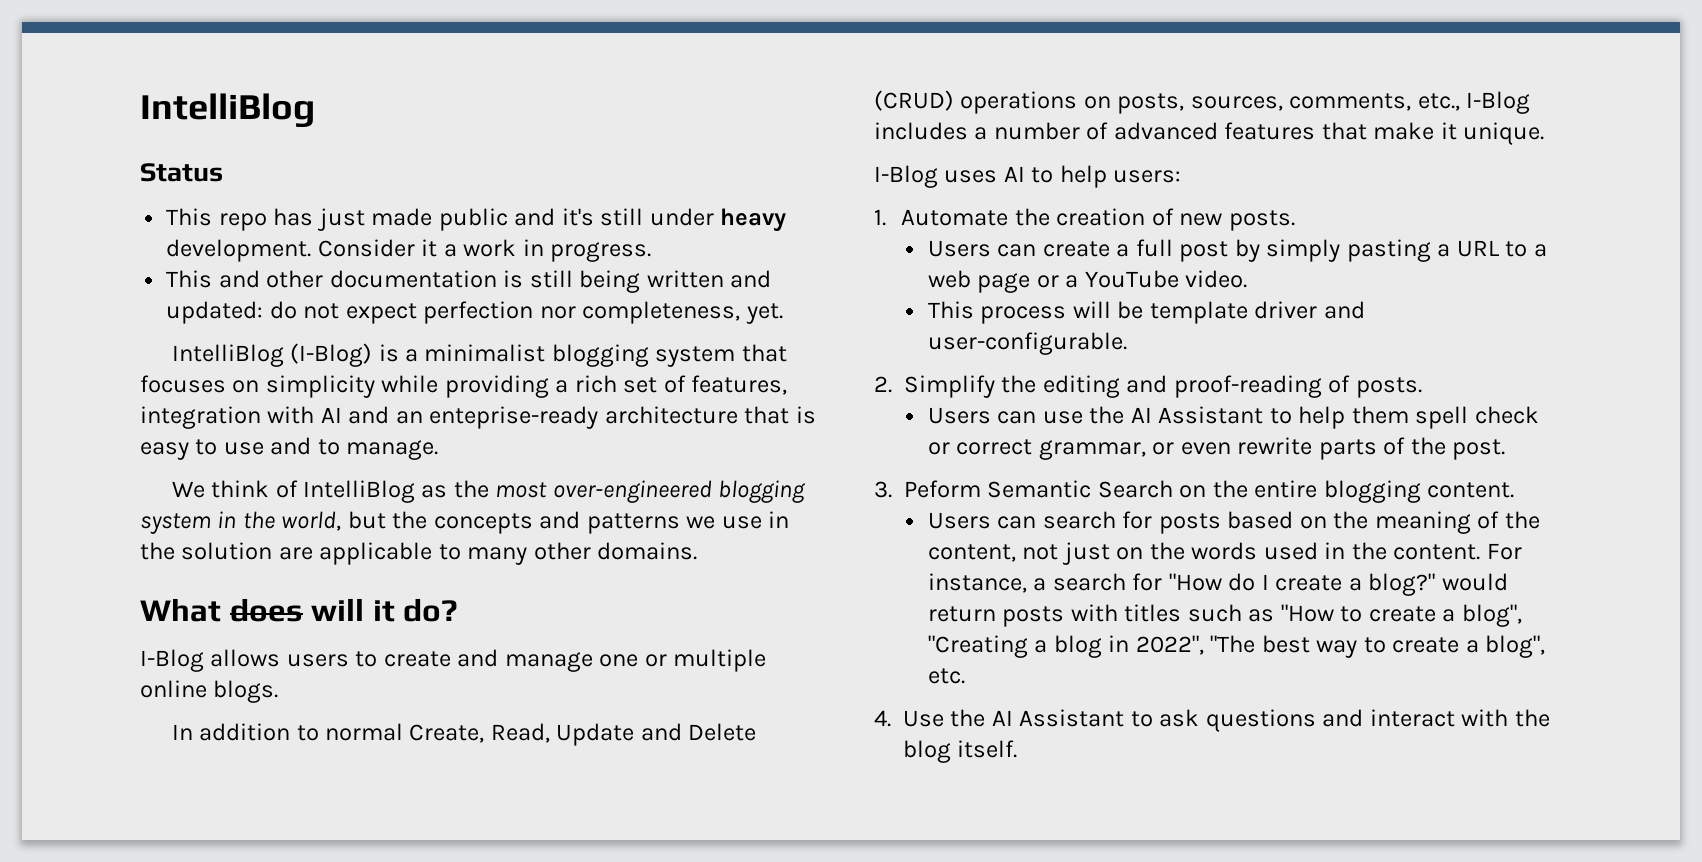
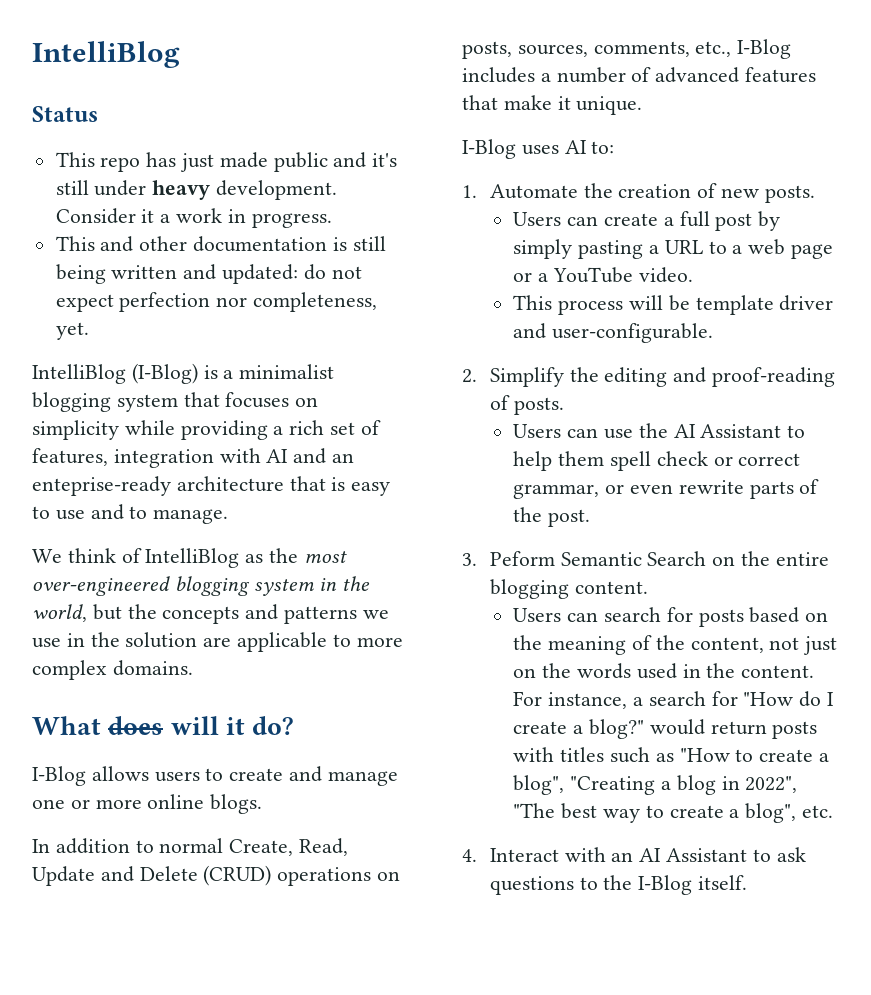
[467,542,591,565] many other -> [356,637,403,647] [32,660,107,680] more complex
[673,649,767,672] multiple -> [95,799,142,809] more
[1031,165,1182,188] to help users: -> [591,141,615,154] to:
[903,709,986,727] Use the -> [489,847,634,862] Interact with an
[1322,709,1550,727] [903,740,951,763] and interact with the blog -> [579,875,693,895] to the I-Blog

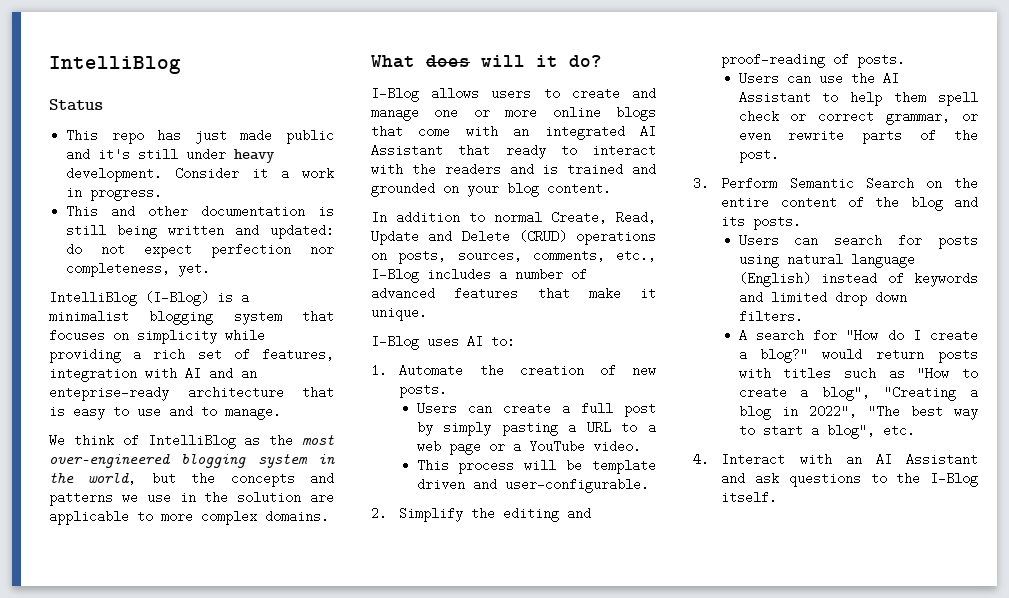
[210,794,263,814] blogs. -> [616,106,656,121] [371,125,656,140] [371,144,656,159] [371,163,656,176] [371,182,611,197] blogs that come with an integrated AI Assistant that ready to interact with the readers and is trained and grounded on your blog content.
[779,295,834,311] driver -> [416,478,465,491] driven
[489,551,555,566] Peform -> [721,177,778,190] Perform
[489,579,648,599] blogging content. -> [780,196,978,211] [721,215,802,230] content of the blog and its posts.
[749,607,829,623] [513,635,838,655] [513,663,815,679] [513,691,644,709] based on the meaning of the content, not just on the words used in the content. For instance, a -> [738,253,915,268] [738,272,978,287] [738,291,907,306] [738,310,803,323] [738,329,747,342] using natural language (English) instead of keywords and limited drop down filters. // A
[669,805,724,818] create -> [762,424,803,437] start
[752,849,771,862] to -> [721,472,746,485] and

